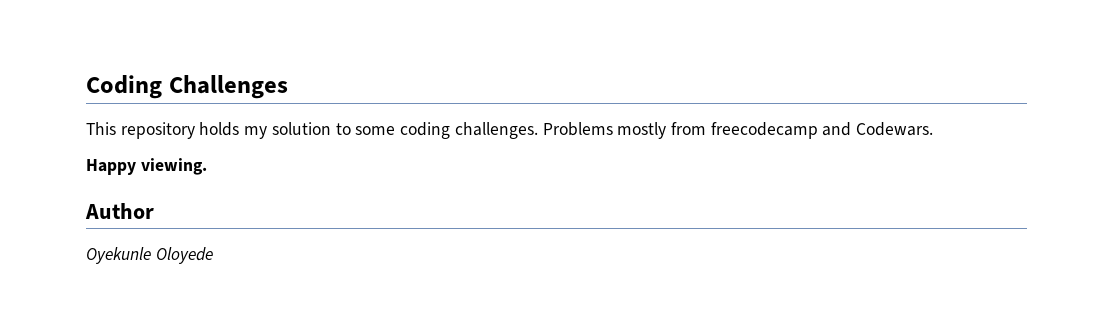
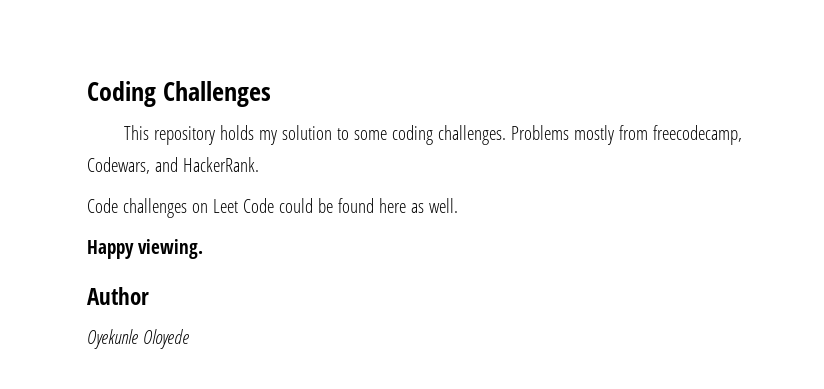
[710,122,934,139] freecodecamp and Codewars. -> [653,125,743,145] [87,157,259,174] [87,198,458,218] freecodecamp, Codewars, and HackerRank. // Code challenges on Leet Code could be found here as well.

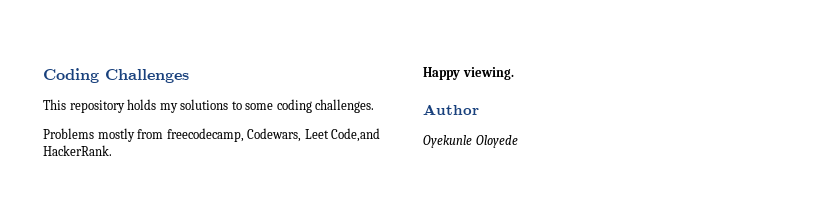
[282,125,333,140] solution -> [180,99,229,110] solutions
(507, 135) none -> (375, 106) //
[154,157,178,172] and -> [304,128,381,142] Leet Code,and
[87,198,458,218] // Code challenges on Leet Code could be found here as well. -> (112, 150) none

